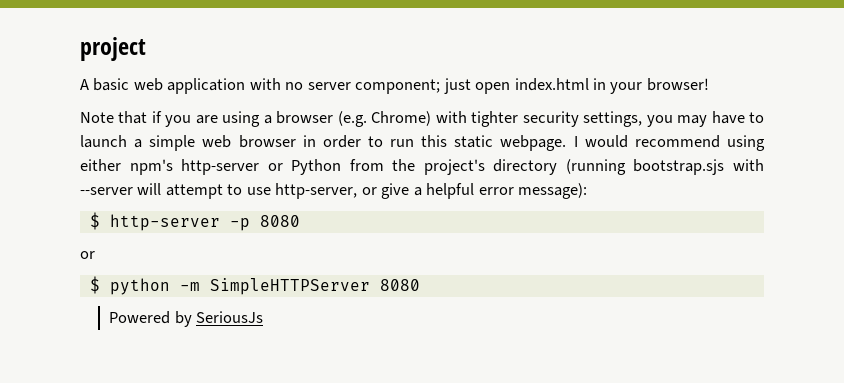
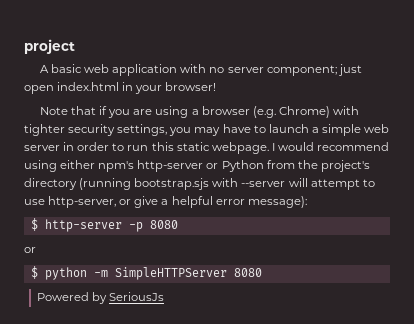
[238,135,296,148] browser -> [24,145,60,151] server

